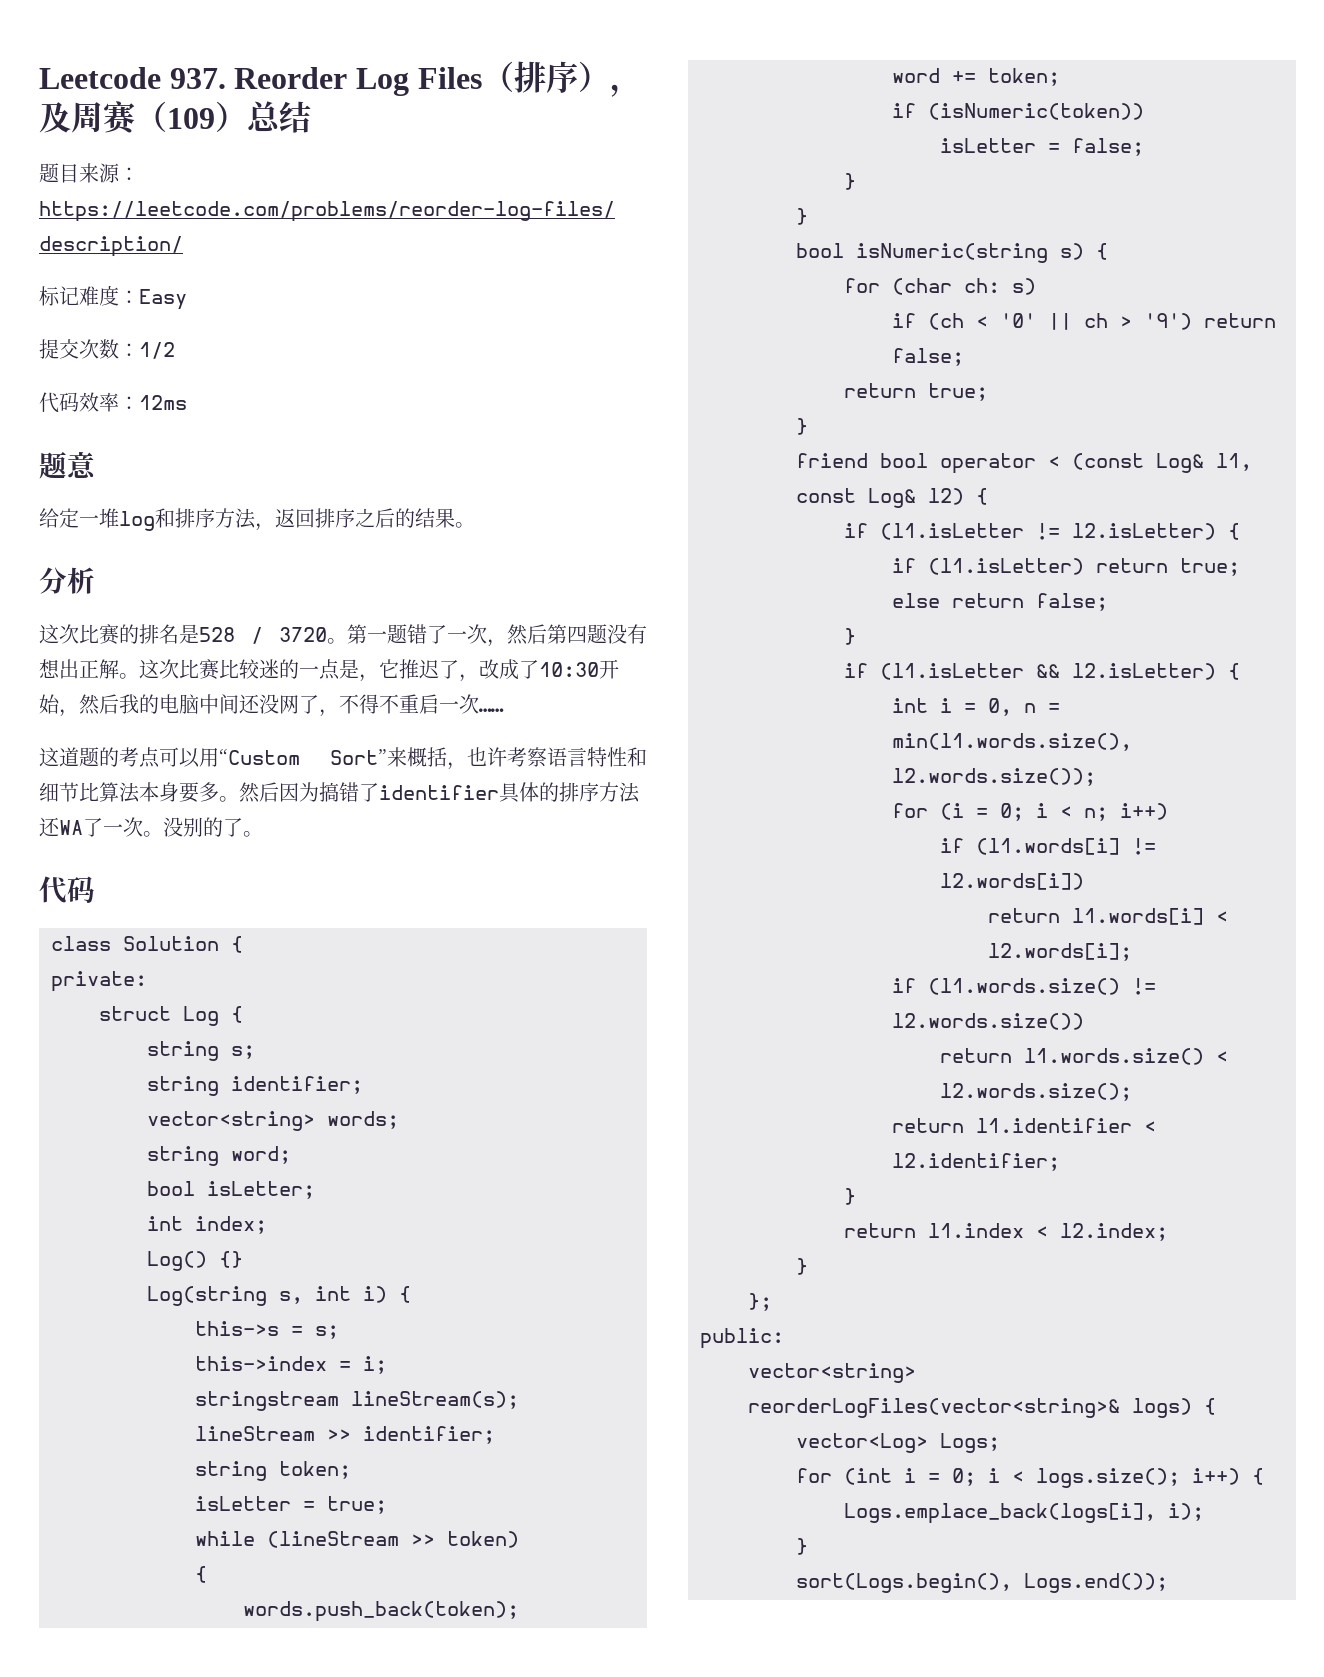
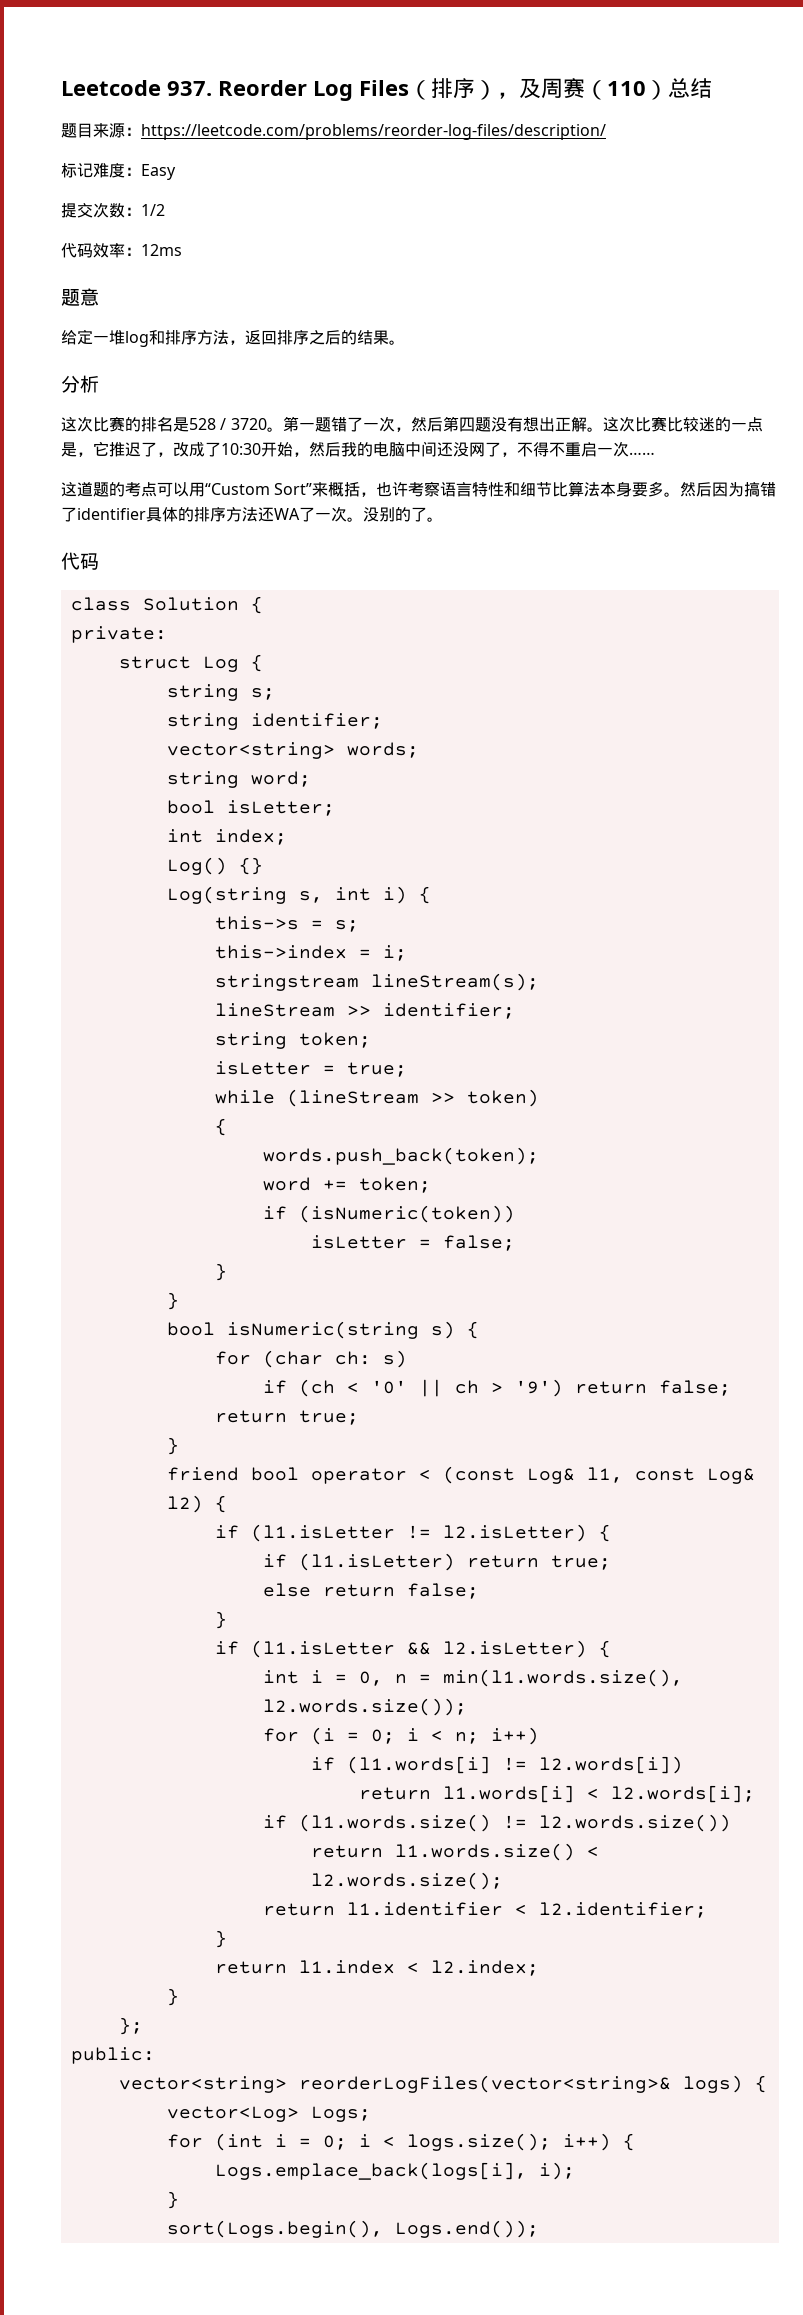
[167,108,215,129] 109 -> [607,81,646,96] 110

